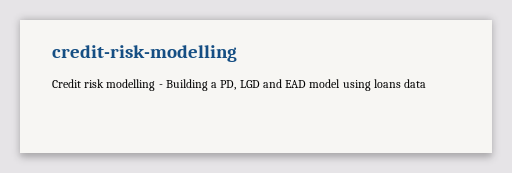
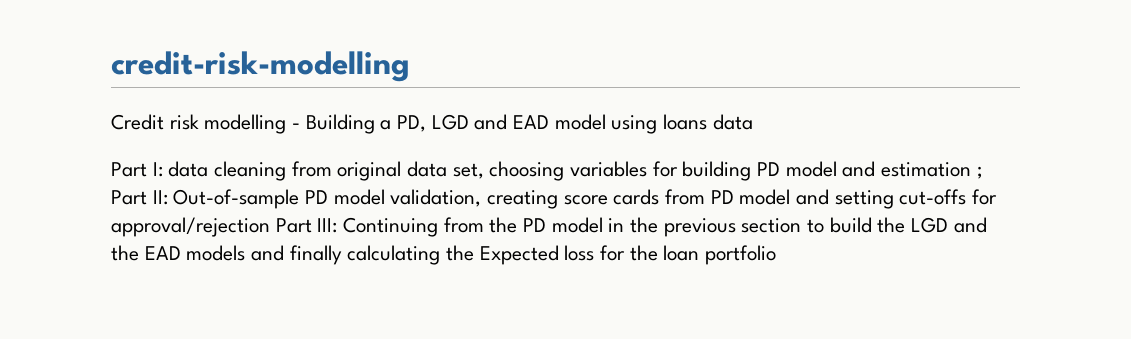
(427, 83) none -> [111,161,983,181] [111,189,998,209] [111,217,987,237] [111,245,777,265] // Part I: data cleaning from original data set, choosing variables for building PD model and estimation ; Part II: Out-of-sample PD model validation, creating score cards from PD model and setting cut-offs for approval/rejection Part III: Continuing from the PD model in the previous section to build the LGD and the EAD models and finally calculating the Expected loss for the loan portfolio

